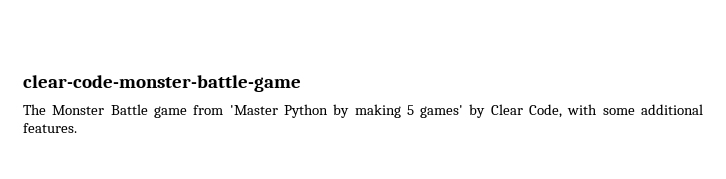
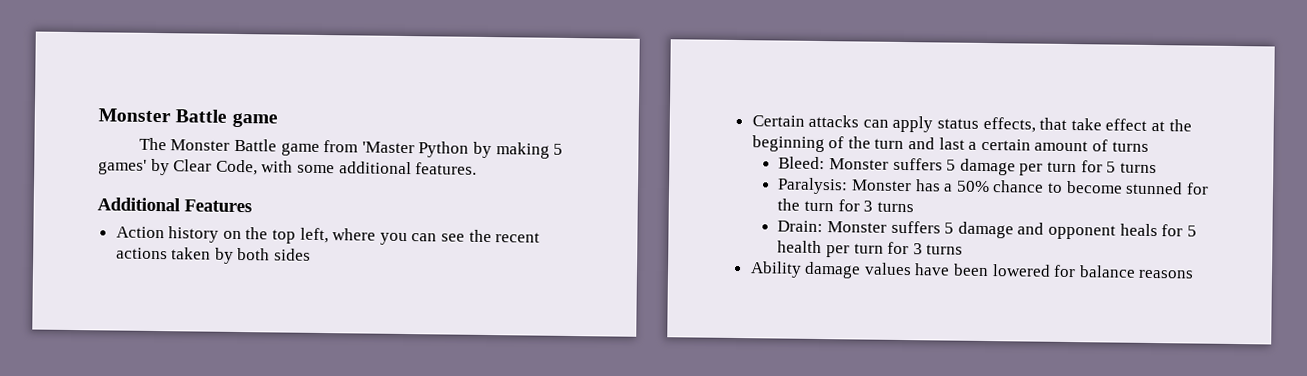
[23,75,301,92] clear-code-monster-battle-game -> [98,108,278,128] Monster Battle game
(77, 128) none -> [97,197,252,213] [115,226,541,246] [115,247,312,264] [751,114,1192,133] [751,135,1149,153] [778,156,1157,176] [777,177,1209,195] [777,198,914,213] [777,220,1197,240] [777,240,964,258] [749,261,1195,279] // Additional Features // Action history on the top left, where you can see the recent actions taken by both sides // Certain attacks can apply status effects, that take effect at the beginning of the turn and last a certain amount of turns // Bleed: Monster suffers 5 damage per turn for 5 turns // Paralysis: Monster has a 50% chance to become stunned for the turn for 3 turns // Drain: Monster suffers 5 damage and opponent heals for 5 health per turn for 3 turns // Ability damage values have been lowered for balance reasons

